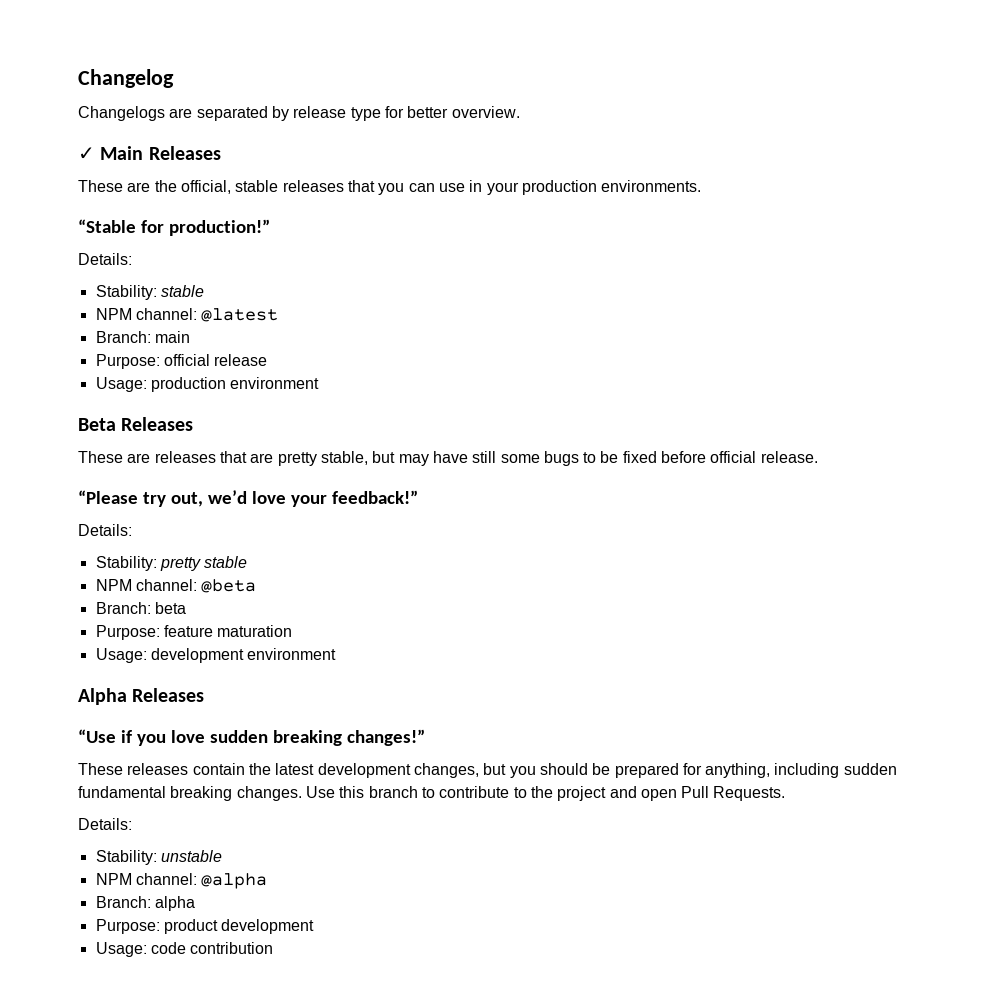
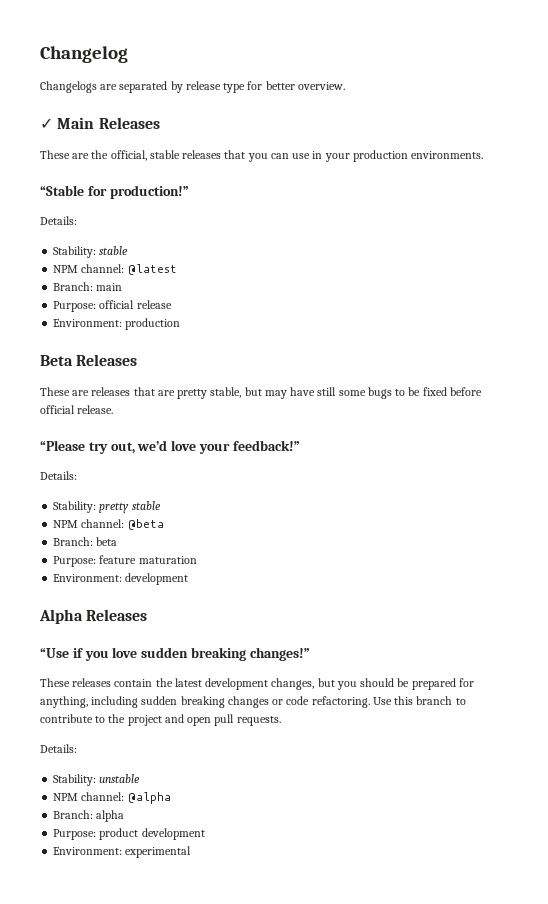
[95,377,320,392] Usage: production environment -> [53,318,181,330] Environment: production
[95,648,337,663] Usage: development environment -> [53,573,189,585] Environment: development
[78,786,302,801] fundamental breaking changes. -> [180,696,370,708] breaking changes or code refactoring.
[681,786,786,801] Pull Requests. -> [214,714,281,726] pull requests.
[95,942,274,957] Usage: code contribution -> [53,846,192,858] Environment: experimental

